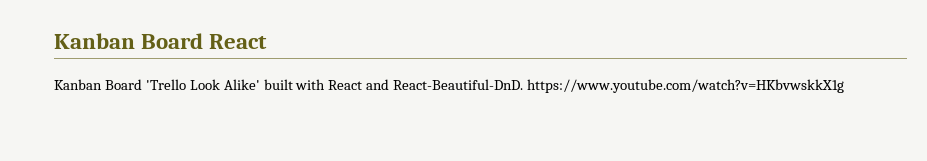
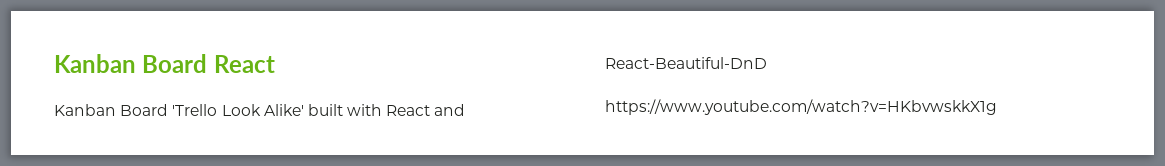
[393,79,524,90] React-Beautiful-DnD. -> [605,57,767,69] React-Beautiful-DnD //

